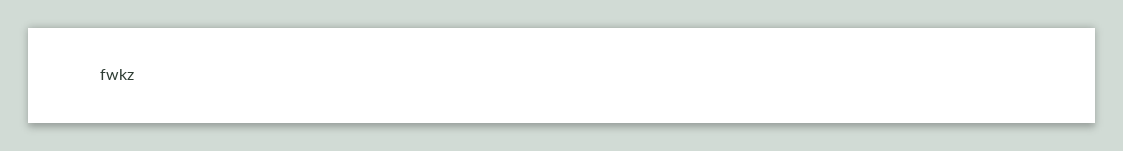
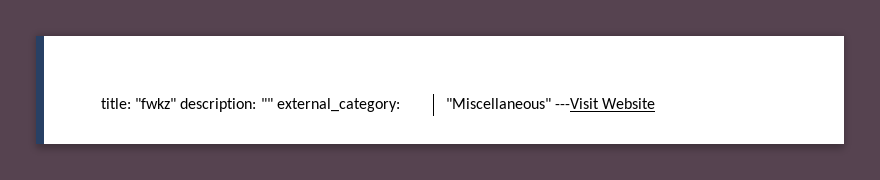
[100,69,134,80] fwkz -> [101,98,656,112] title: "fwkz" description: "" external_category: "Miscellaneous" ---Visit Website

